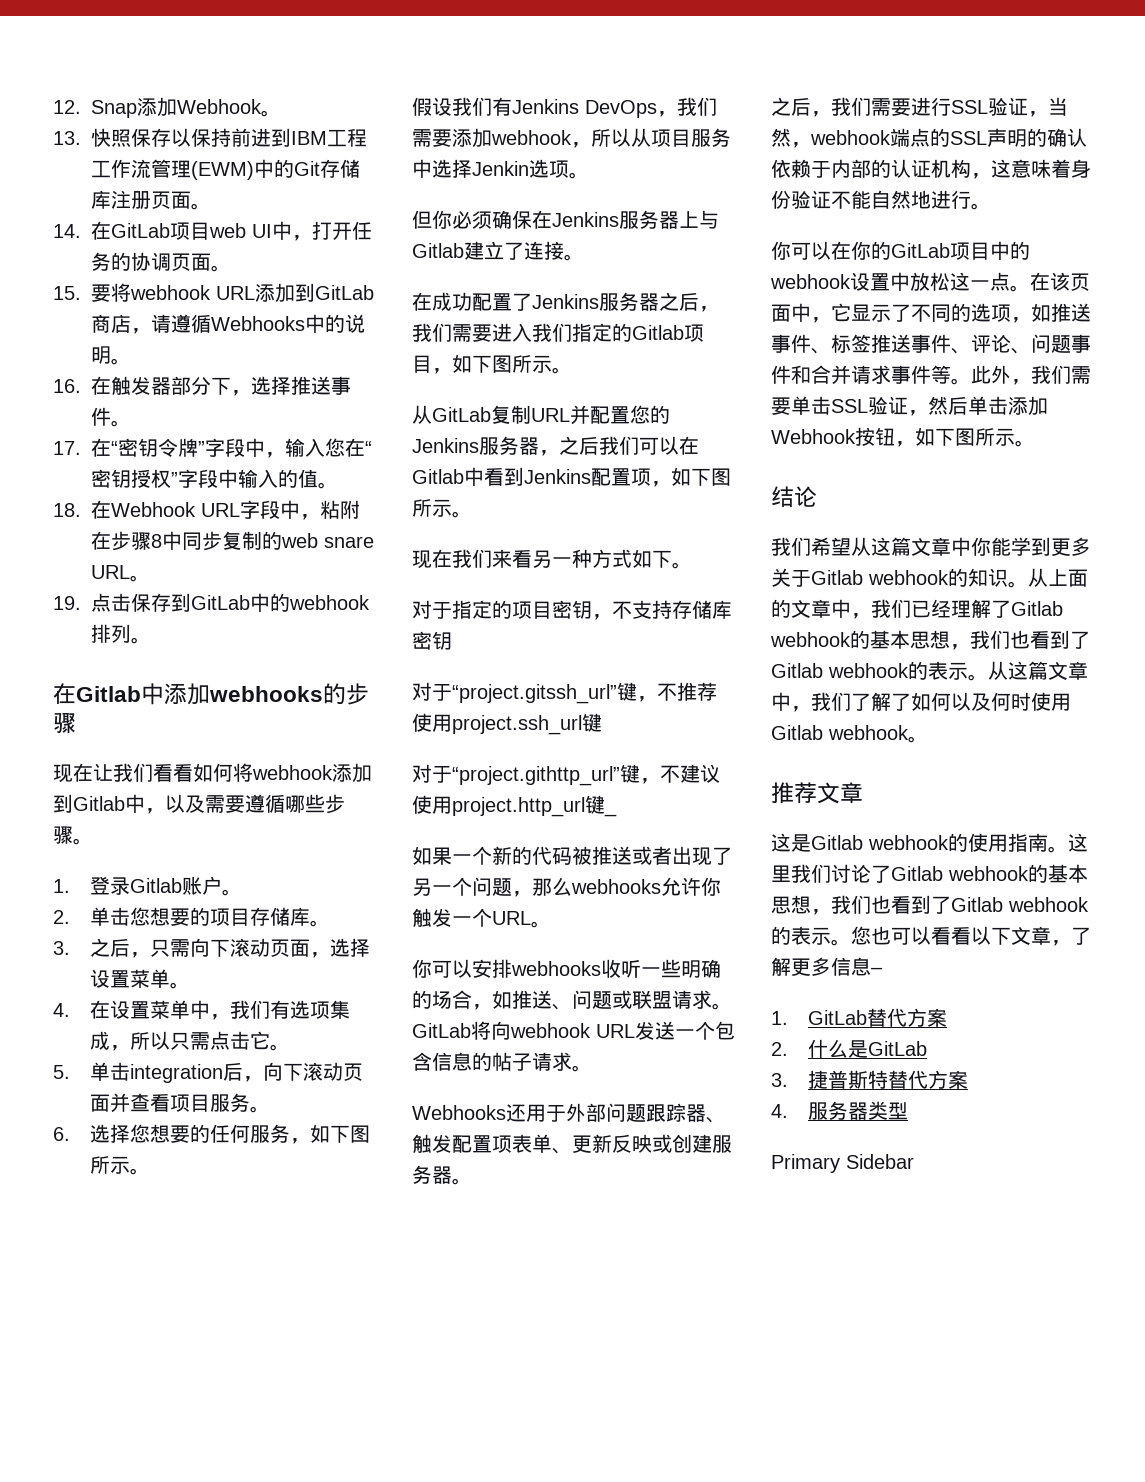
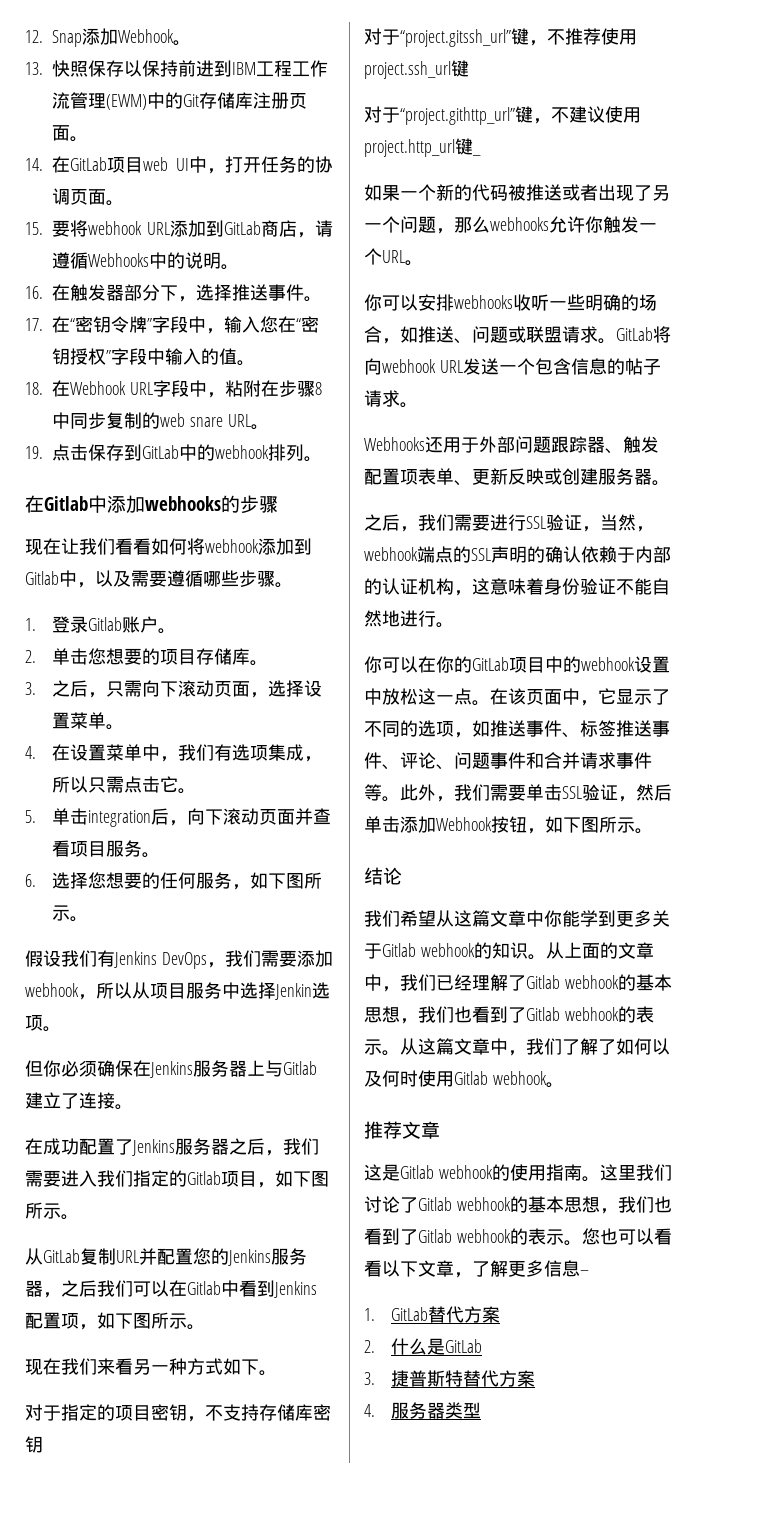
[771,1154,914,1173] // Primary Sidebar -> (481, 1410) none

